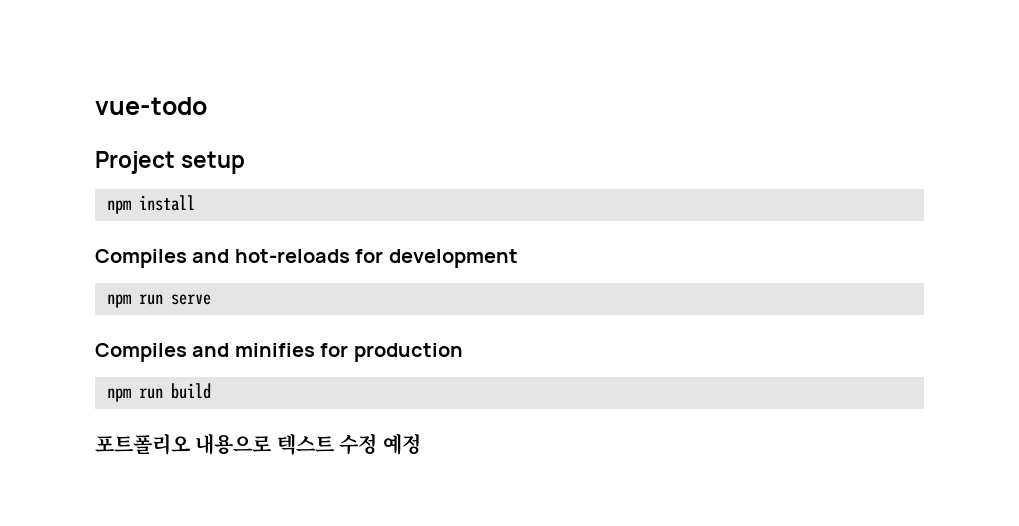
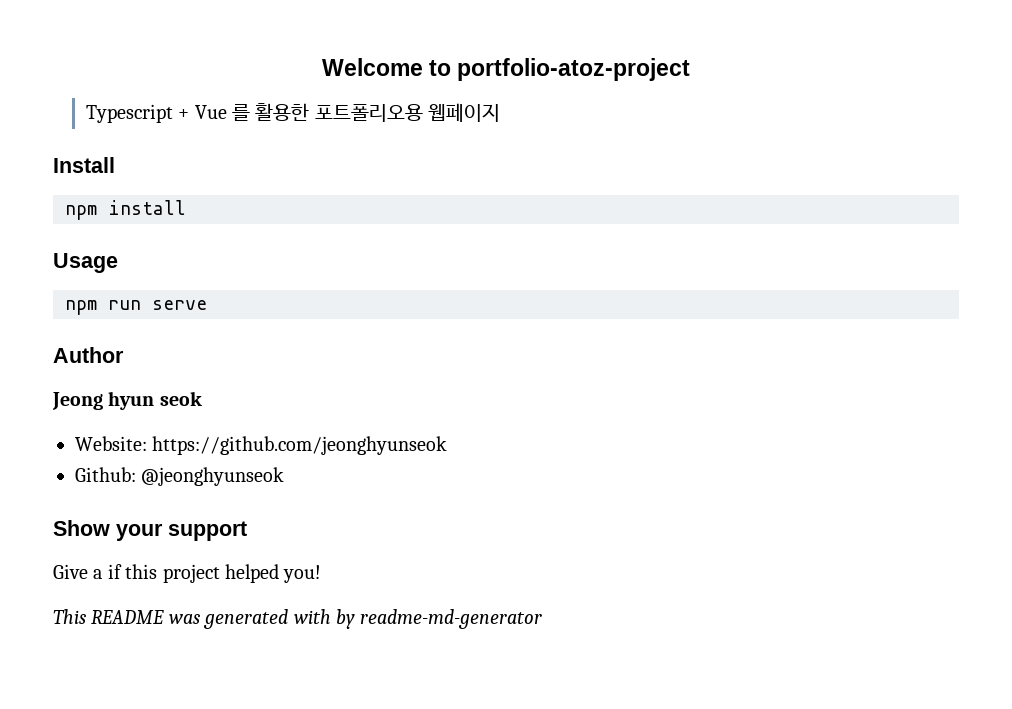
[95,97,207,115] [95,151,246,174] [107,195,195,214] [95,249,518,268] [107,294,211,308] [95,343,463,362] [107,383,211,402] [95,433,421,455] vue-todo // Project setup // npm install // Compiles and hot-reloads for development // npm run serve // Compiles and minifies for production // npm run build // 포트폴리오 내용으로 텍스트 수정 예정 -> [321,58,691,81] [85,103,501,123] [53,157,115,173] [65,200,186,220] [53,253,118,273] [65,300,207,315] [53,347,124,363] [52,391,202,410] [75,436,448,455] [75,467,285,486] [53,520,247,541] [53,564,322,583] [53,609,543,629] Welcome to portfolio-atoz-project // Typescript + Vue 를 활용한 포트폴리오용 웹페이지 // Install // npm install // Usage // npm run serve // Author // Jeong hyun seok // Website: https://github.com/jeonghyunseok // Github: @jeonghyunseok // Show your support // Give a if this project helped you! // This README was generated with by readme-md-generator

